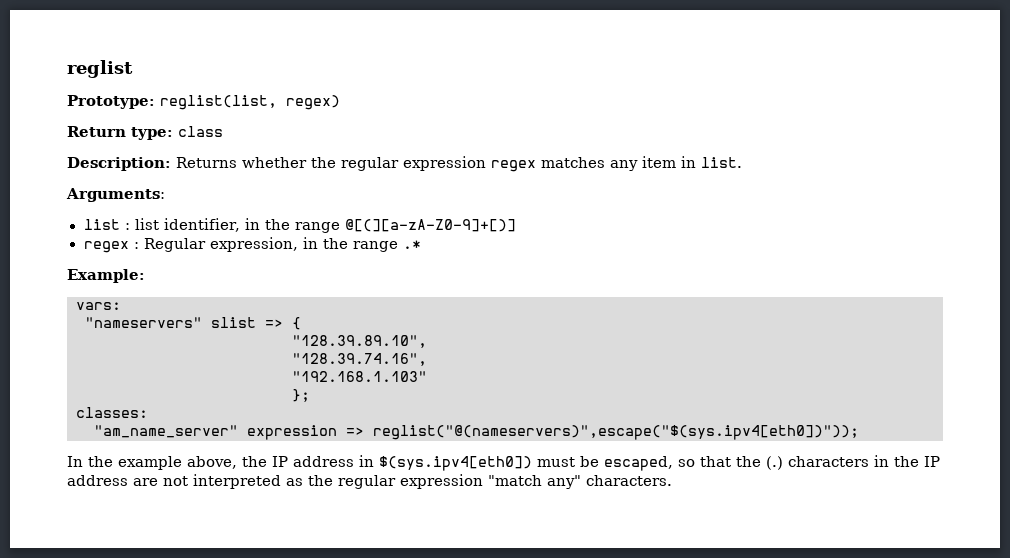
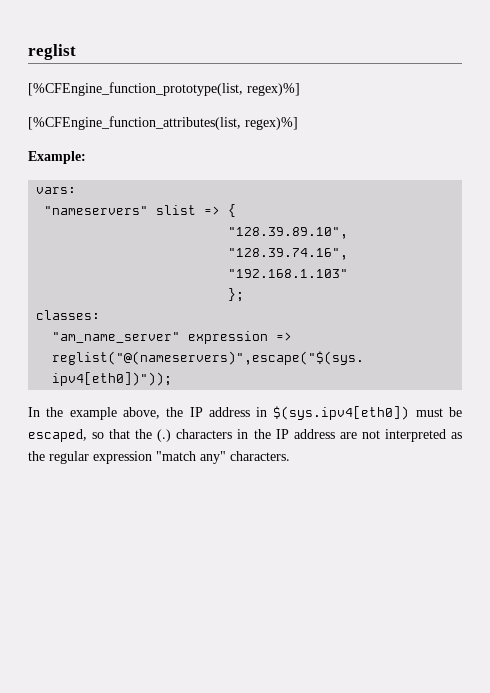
[67,95,340,110] [67,126,223,140] [67,156,742,172] [66,188,165,202] [83,218,517,233] [83,237,421,253] Prototype: reglist(list, regex) // Return type: class // Description: Returns whether the regular expression regex matches any item in list. // Arguments: // list : list identifier, in the range @[(][a-zA-Z0-9]+[)] // regex : Regular expression, in the range .* -> [28,82,300,96] [28,116,298,130] [%CFEngine_function_prototype(list, regex)%] // [%CFEngine_function_attributes(list, regex)%]

